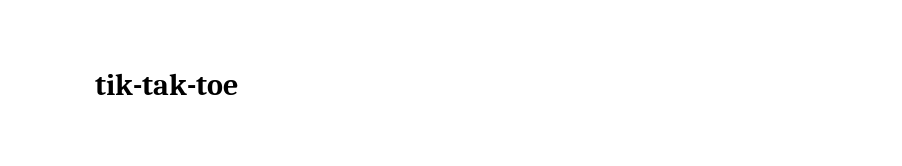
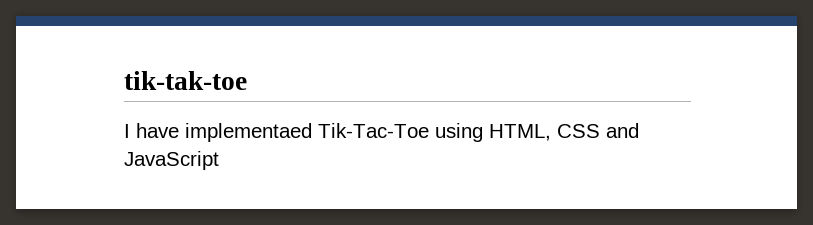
(238, 84) none -> [124,123,639,142] [124,151,219,170] // I have implementaed Tik-Tac-Toe using HTML, CSS and JavaScript

